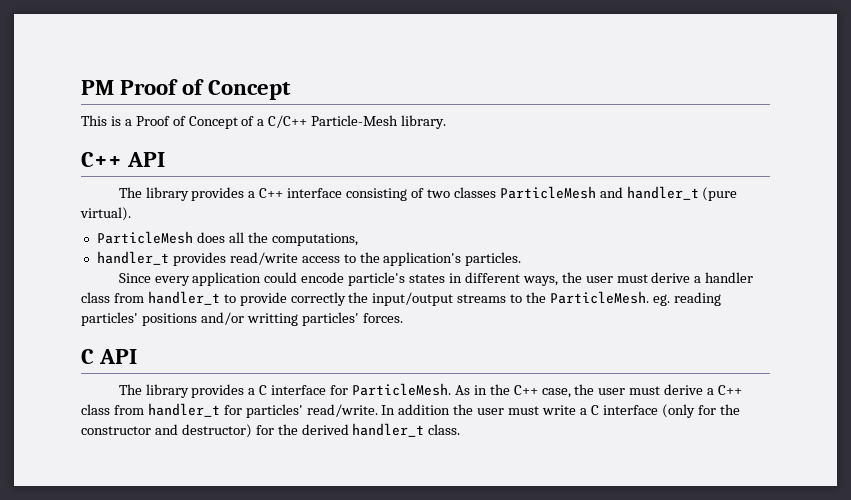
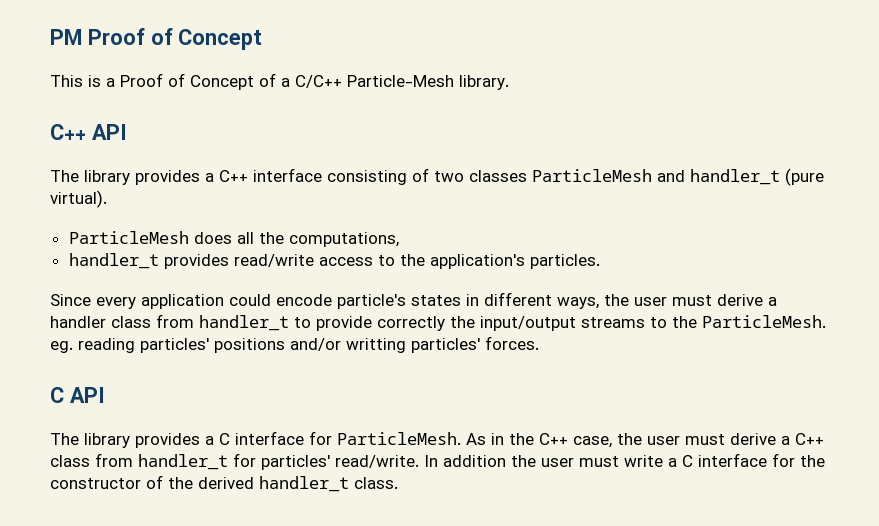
[661,404,695,418] (only -> (767, 460) none
[154,424,274,438] and destructor) for -> [146,475,163,489] of

